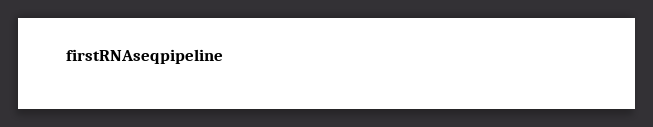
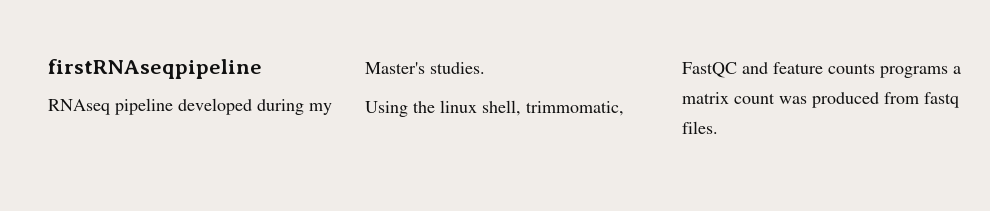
(223, 56) none -> [48,98,332,115] [365,62,485,74] [365,100,624,117] [682,62,961,78] [682,92,959,108] [682,121,718,134] // RNAseq pipeline developed during my Master's studies. // Using the linux shell, trimmomatic, FastQC and feature counts programs a matrix count was produced from fastq files.

